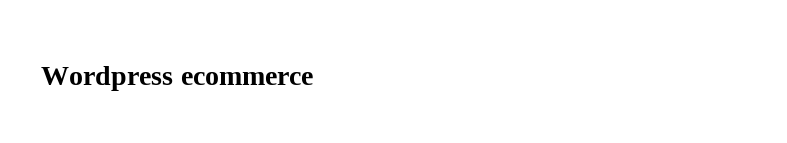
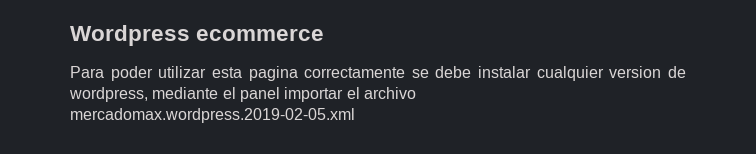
(313, 78) none -> [70,66,686,81] [69,87,416,102] [70,108,355,123] // Para poder utilizar esta pagina correctamente se debe instalar cualquier version de wordpress, mediante el panel importar el archivo mercadomax.wordpress.2019-02-05.xml

